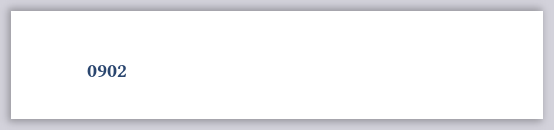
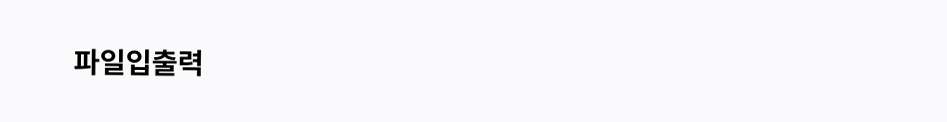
[87,65,127,77] 0902 -> [73,48,205,77] 파일입출력

